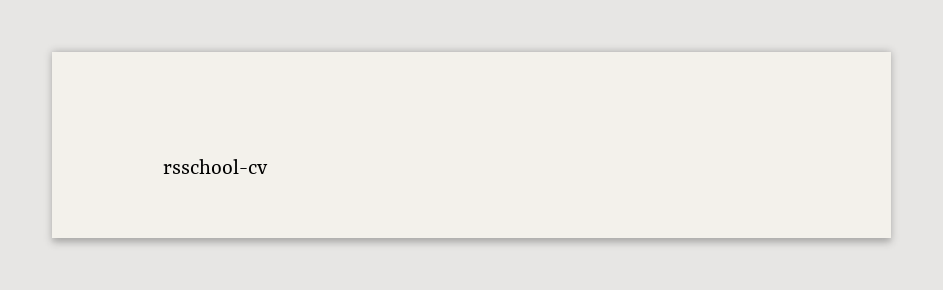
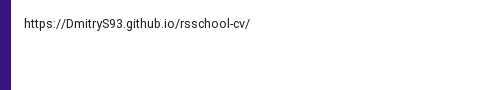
[163,159,268,174] rsschool-cv -> [24,18,250,31] https://DmitryS93.github.io/rsschool-cv/

